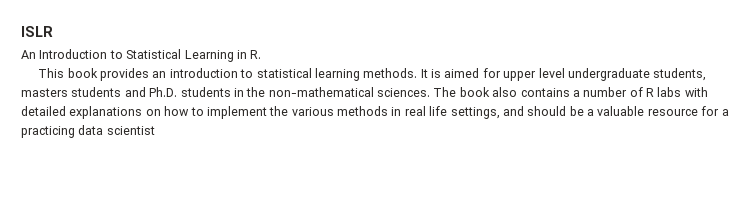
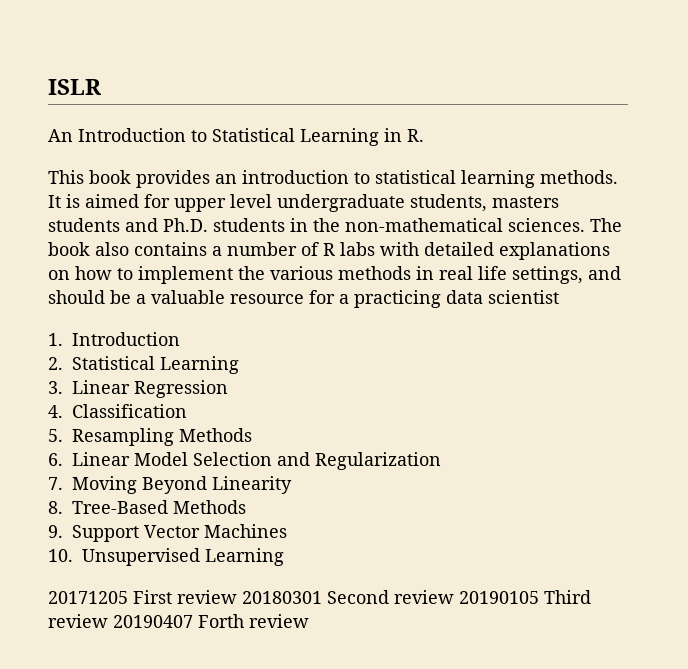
(155, 130) none -> [48,332,180,346] [48,356,239,374] [48,380,228,398] [48,404,187,418] [48,428,252,446] [48,452,441,470] [48,476,292,494] [48,500,246,514] [48,524,287,542] [48,548,284,566] [48,590,591,604] [48,614,309,628] // 1. Introduction // 2. Statistical Learning // 3. Linear Regression // 4. Classification // 5. Resampling Methods // 6. Linear Model Selection and Regularization // 7. Moving Beyond Linearity // 8. Tree-Based Methods // 9. Support Vector Machines // 10. Unsupervised Learning // 20171205 First review 20180301 Second review 20190105 Third review 20190407 Forth review

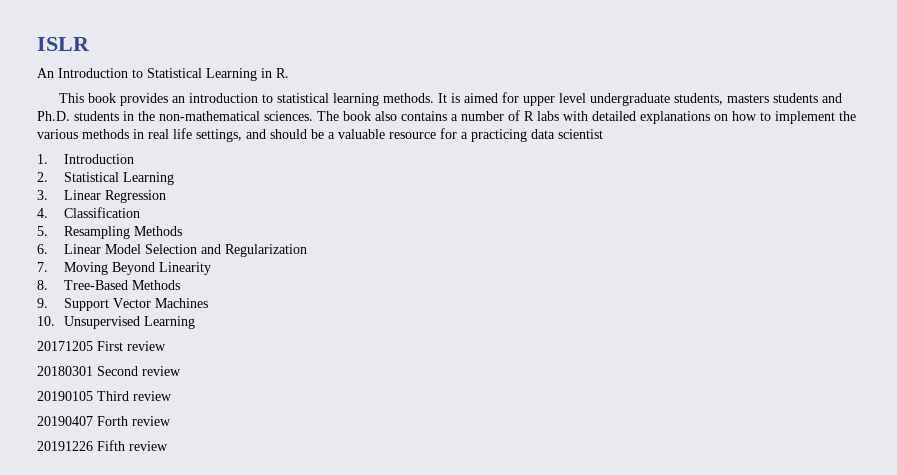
(237, 597) none -> (166, 346) //
(454, 597) none -> (181, 371) //
(108, 621) none -> (172, 396) //
(309, 621) none -> [37,440,168,451] // 20191226 Fifth review

